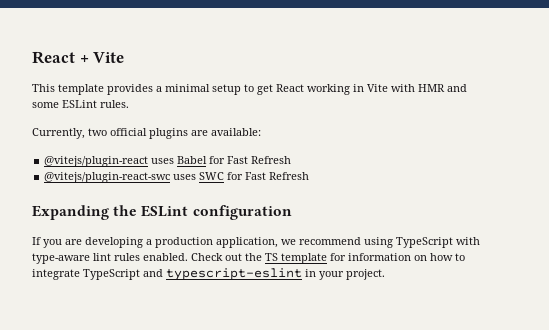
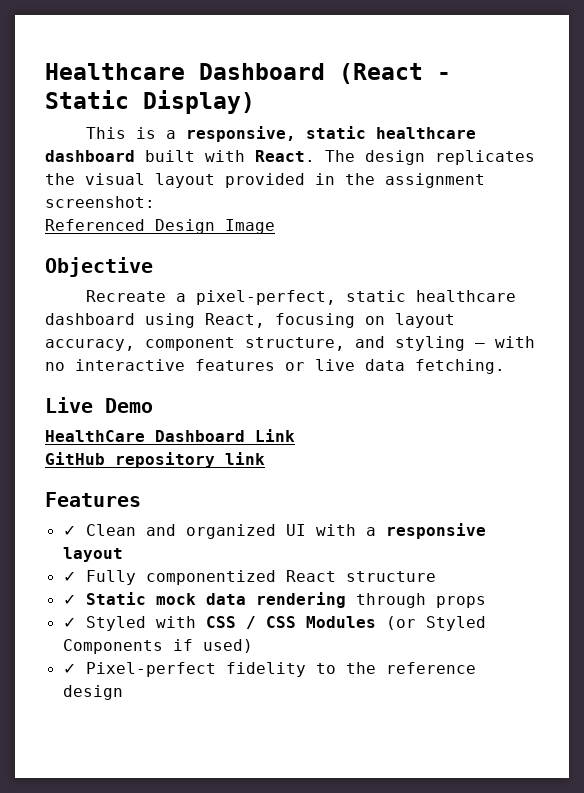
[32,51,125,64] [32,84,467,95] [32,100,129,108] [32,128,261,139] [44,156,292,167] [44,172,310,183] [32,205,292,220] [32,237,480,248] [32,253,465,264] [32,268,385,280] React + Vite // This template provides a minimal setup to get React working in Vite with HMR and some ESLint rules. // Currently, two official plugins are available: // @vitejs/plugin-react uses Babel for Fast Refresh // @vitejs/plugin-react-swc uses SWC for Fast Refresh // Expanding the ESLint configuration // If you are developing a production application, we recommend using TypeScript with type-aware lint rules enabled. Check out the TS template for information on how to integrate TypeScript and typescript-eslint in your project. -> [45,63,451,84] [45,90,255,114] [85,126,476,142] [45,150,535,165] [45,173,485,188] [45,196,155,208] [45,219,275,234] [45,257,153,277] [85,290,516,305] [45,313,455,328] [45,336,535,351] [45,359,505,374] [45,397,153,413] [45,429,295,442] [45,452,265,468] [45,492,141,507] [62,523,486,539] [62,547,123,562] [62,570,436,585] [62,592,486,608] [62,616,486,631] [62,639,253,654] [62,662,476,677] [62,685,123,700] Healthcare Dashboard (React - Static Display) // This is a responsive, static healthcare dashboard built with React. The design replicates the visual layout provided in the assignment screenshot: // Referenced Design Image // Objective // Recreate a pixel-perfect, static healthcare dashboard using React, focusing on layout accuracy, component structure, and styling — with no interactive features or live data fetching. // Live Demo // HealthCare Dashboard Link // GitHub repository link // Features // ✓ Clean and organized UI with a responsive layout // ✓ Fully componentized React structure // ✓ Static mock data rendering through props // ✓ Styled with CSS / CSS Modules (or Styled Components if used) // ✓ Pixel-perfect fidelity to the reference design

